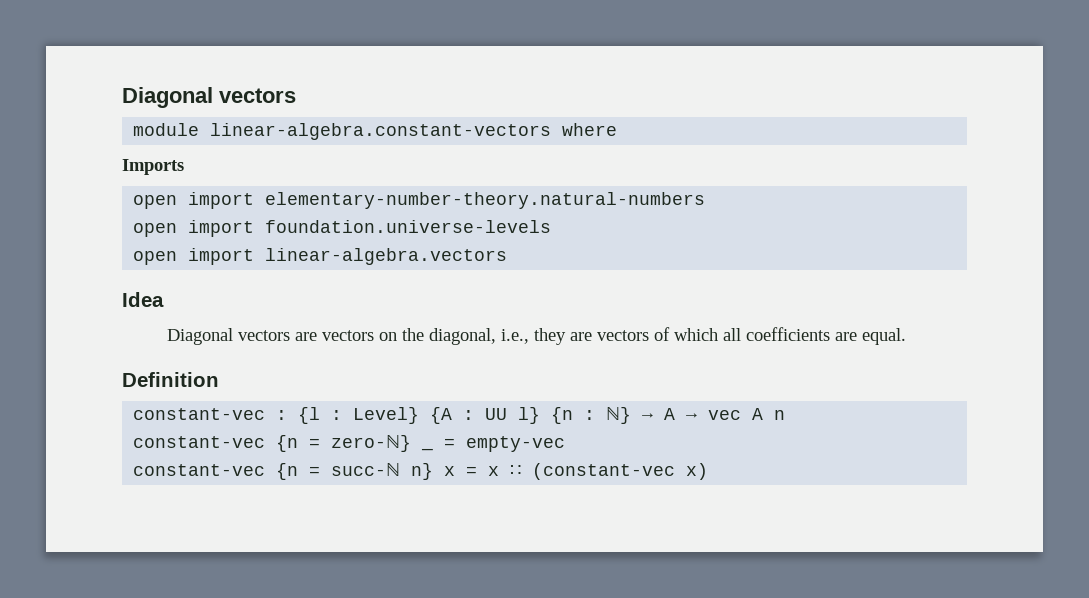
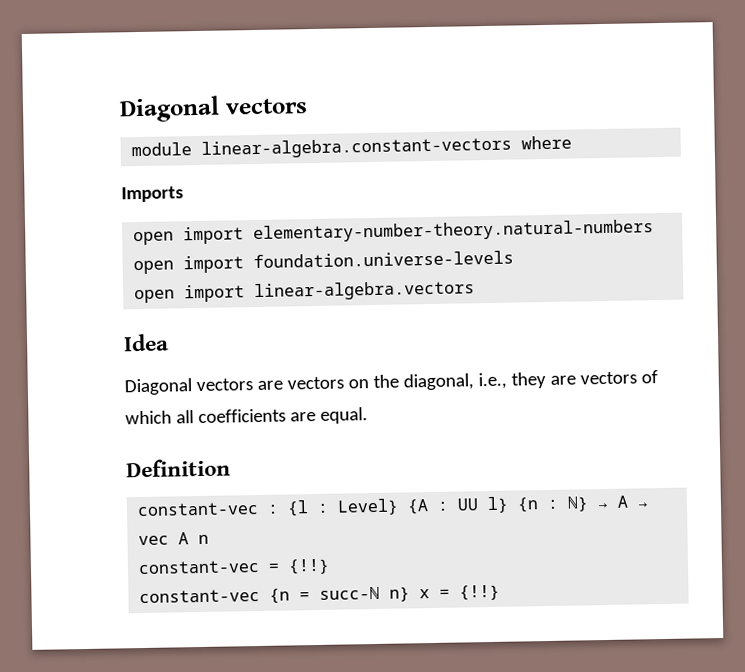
[276,435,434,452] [444,436,566,452] {n = zero-ℕ} _ = empty-vec -> [268,558,331,575] = {!!}
[488,463,709,480] x ∷ (constant-vec x) -> [459,584,501,601] {!!}

